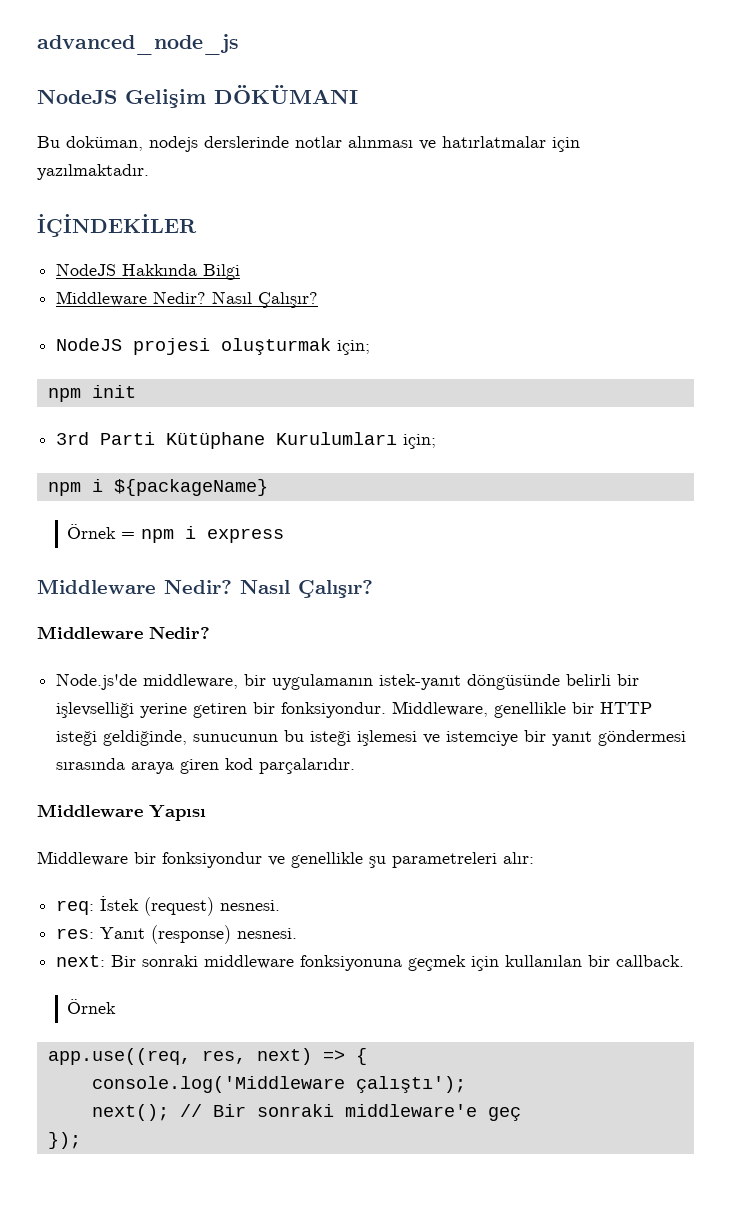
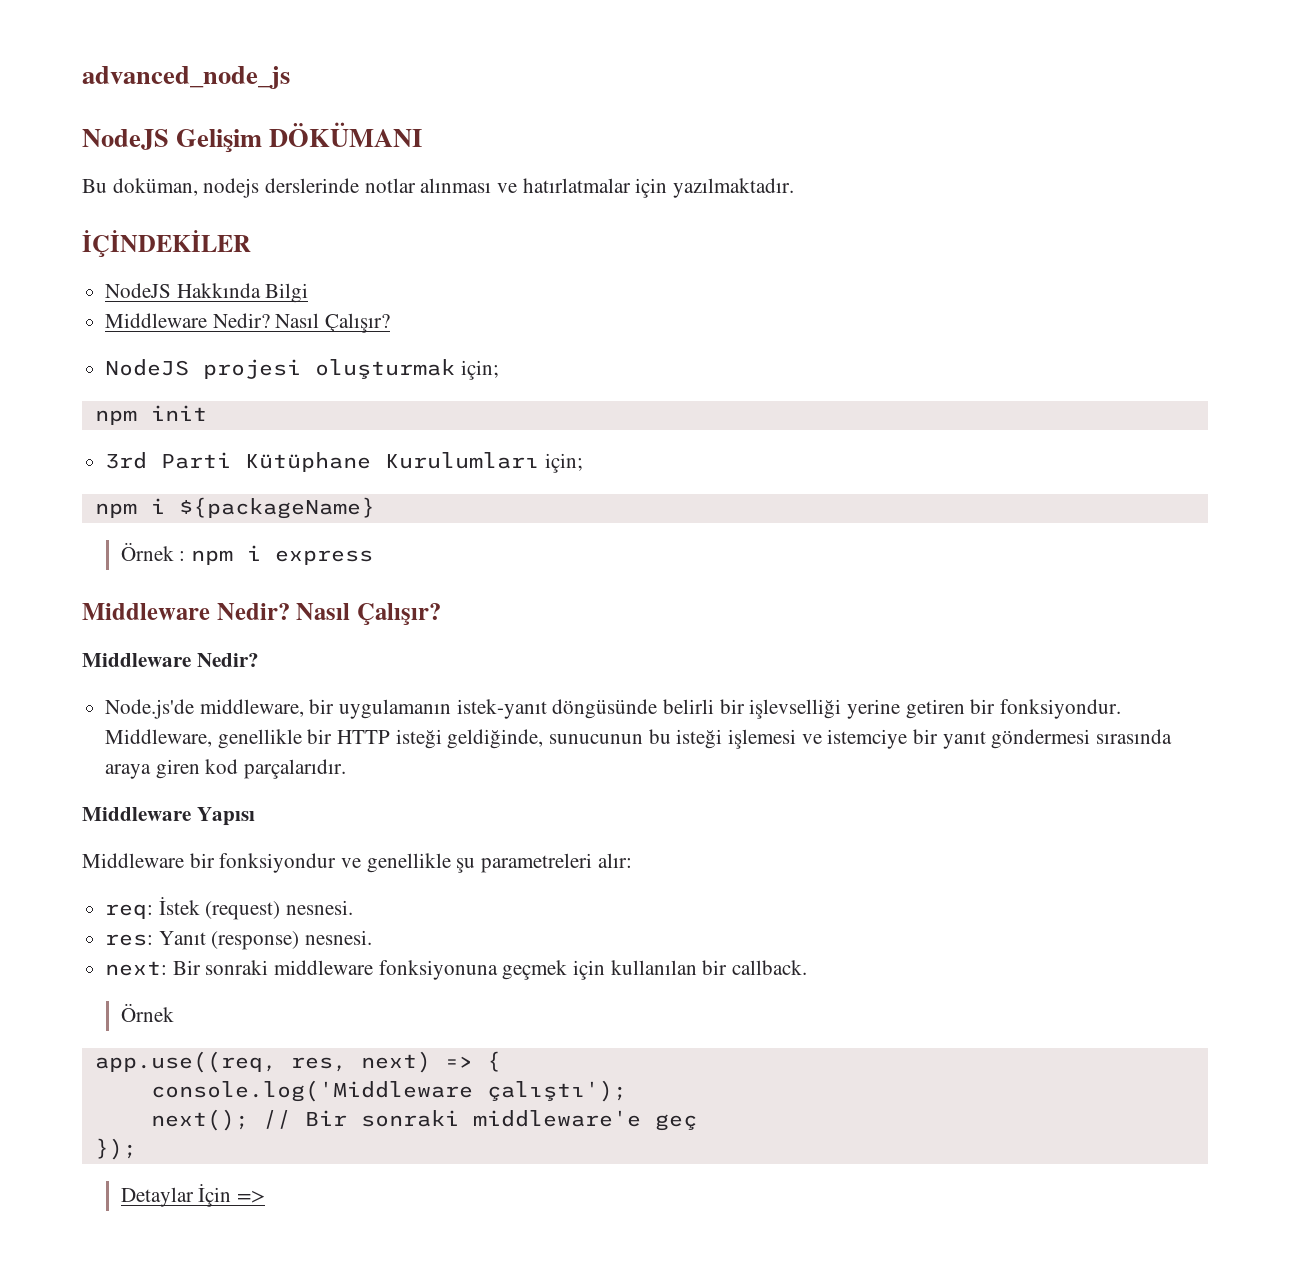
[121,532,136,539] = -> [179,551,186,561] :
(81, 1140) none -> [120,1184,266,1207] // Detaylar İçin =>

